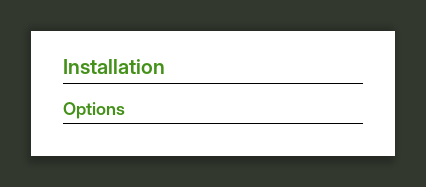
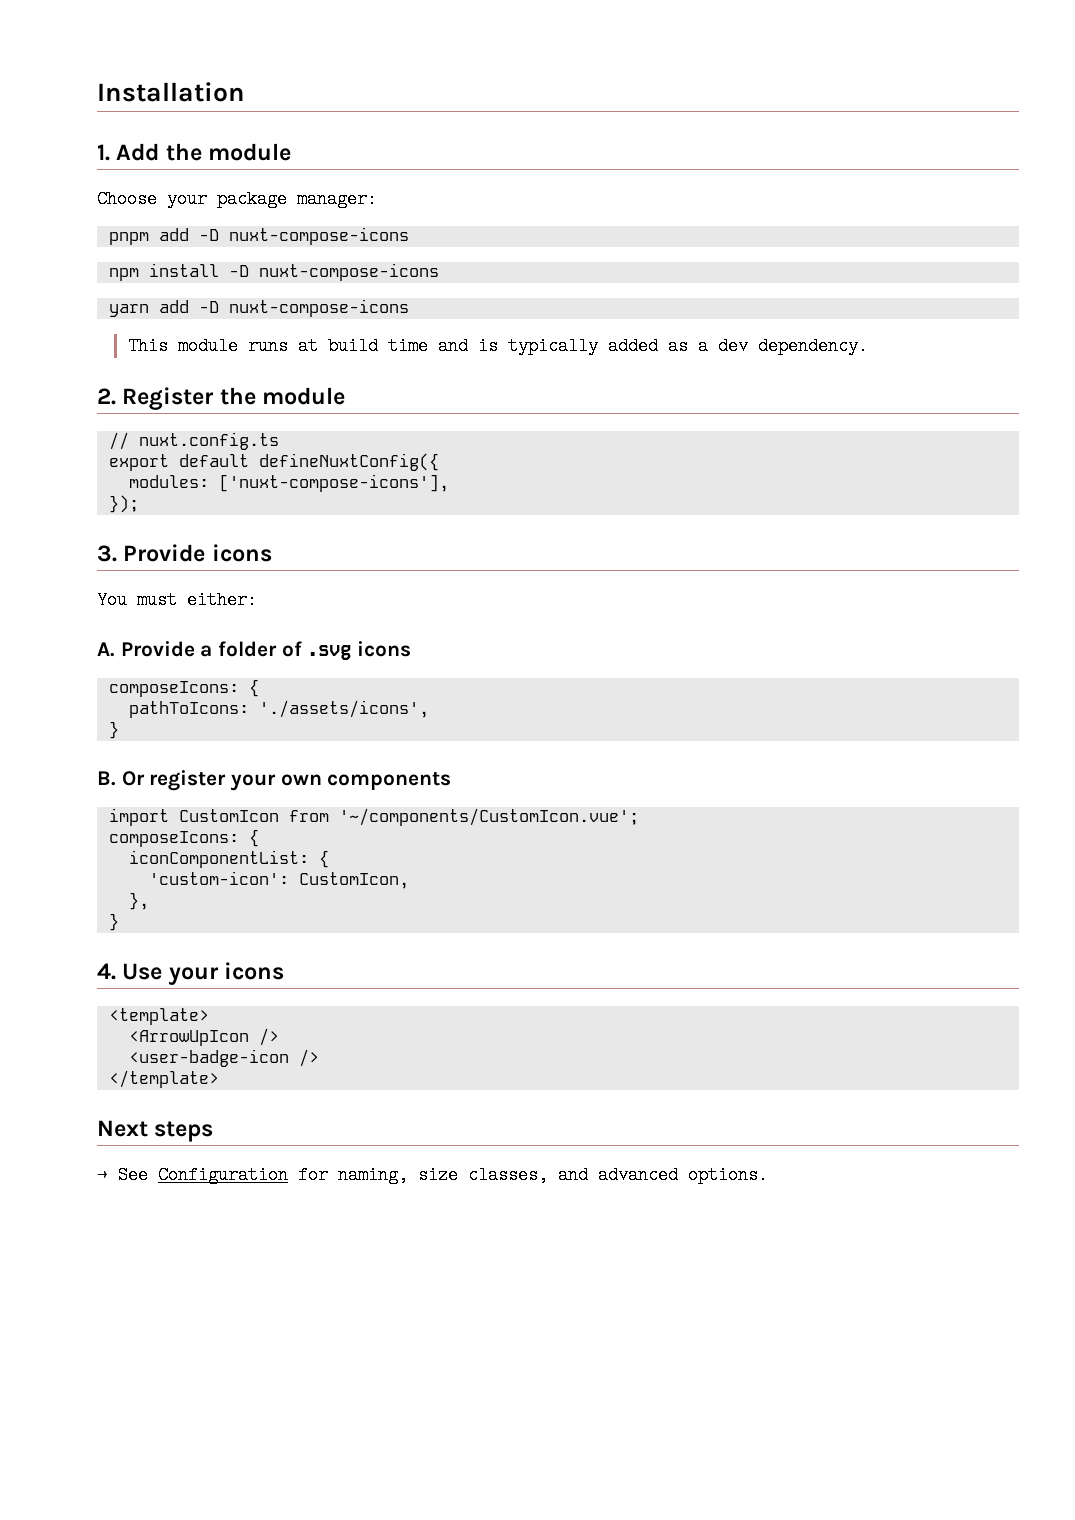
[63,102,125,119] Options -> [97,143,292,161] [97,190,377,208] [108,227,409,245] [108,263,439,281] [108,299,409,317] [127,337,868,355] [97,387,346,410] [108,432,279,450] [108,453,439,471] [128,474,449,492] [108,495,139,513] [97,544,272,562] [97,591,257,609] [97,641,412,660] [108,679,259,697] [128,700,429,718] [108,721,119,739] [97,770,452,791] [108,808,639,826] [108,829,259,847] [128,850,329,868] [148,871,409,889] [128,892,149,910] [108,913,119,931] [97,962,285,985] [108,1008,209,1025] [128,1028,279,1046] [128,1049,319,1067] [108,1070,219,1088] [97,1120,214,1142] [97,1166,768,1184] 1. Add the module // Choose your package manager: // pnpm add -D nuxt-compose-icons // npm install -D nuxt-compose-icons // yarn add -D nuxt-compose-icons // This module runs at build time and is typically added as a dev dependency. // 2. Register the module // // nuxt.config.ts // export default defineNuxtConfig({ // modules: ['nuxt-compose-icons'], // }); // 3. Provide icons // You must either: // A. Provide a folder of .svg icons // composeIcons: { // pathToIcons: './assets/icons', // } // B. Or register your own components // import CustomIcon from '~/components/CustomIcon.vue'; // composeIcons: { // iconComponentList: { // 'custom-icon': CustomIcon, // }, // } // 4. Use your icons // <template> // <ArrowUpIcon /> // <user-badge-icon /> // </template> // Next steps // → See Configuration for naming, size classes, and advanced options.

